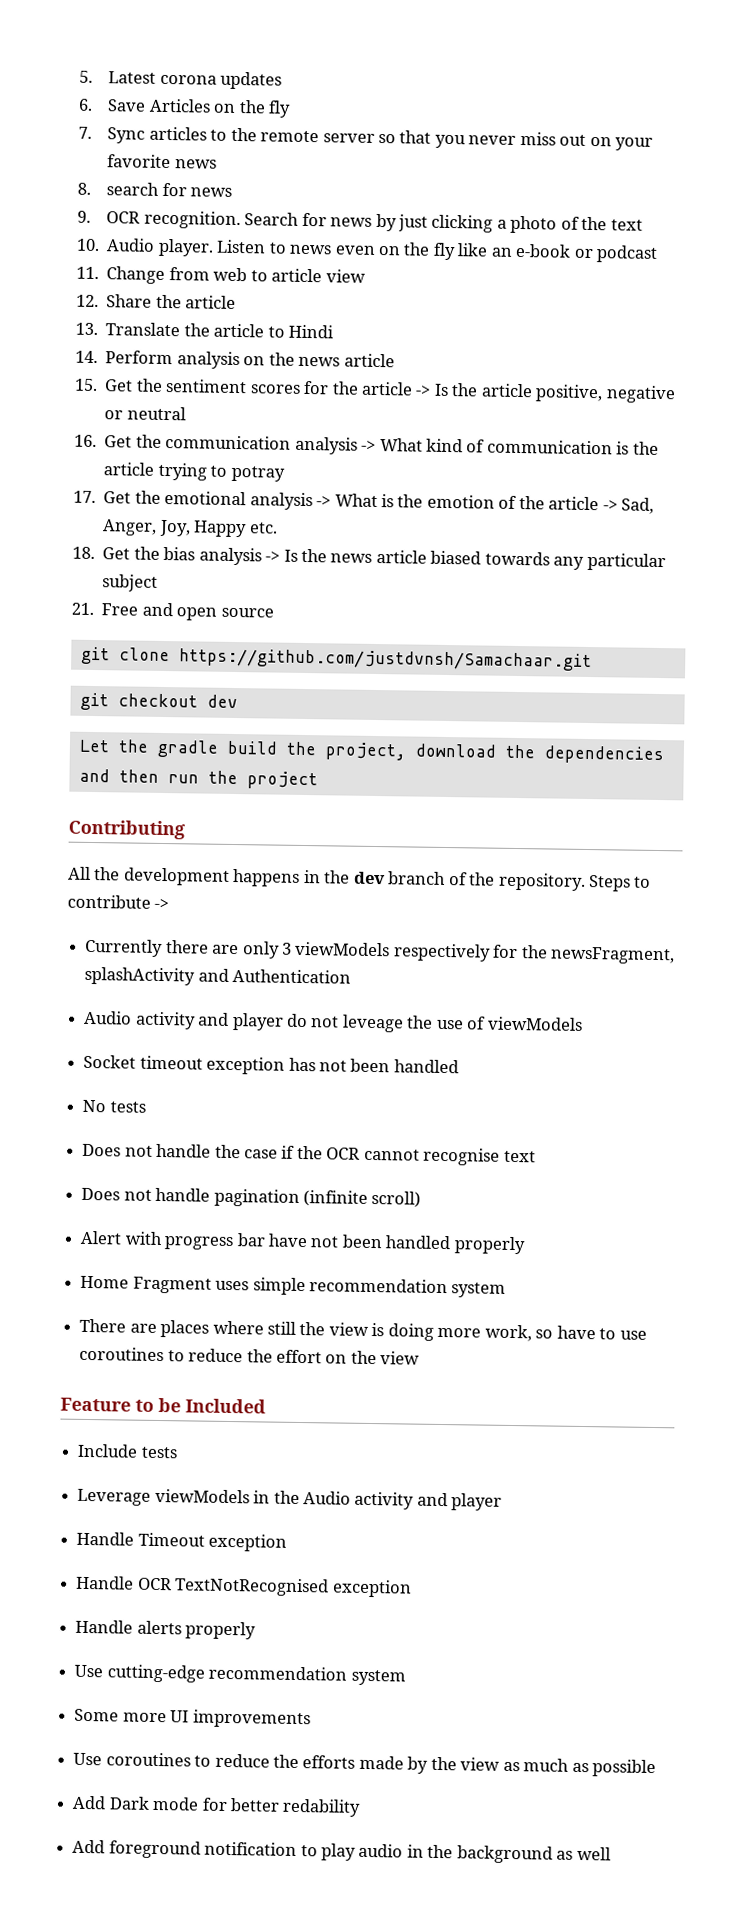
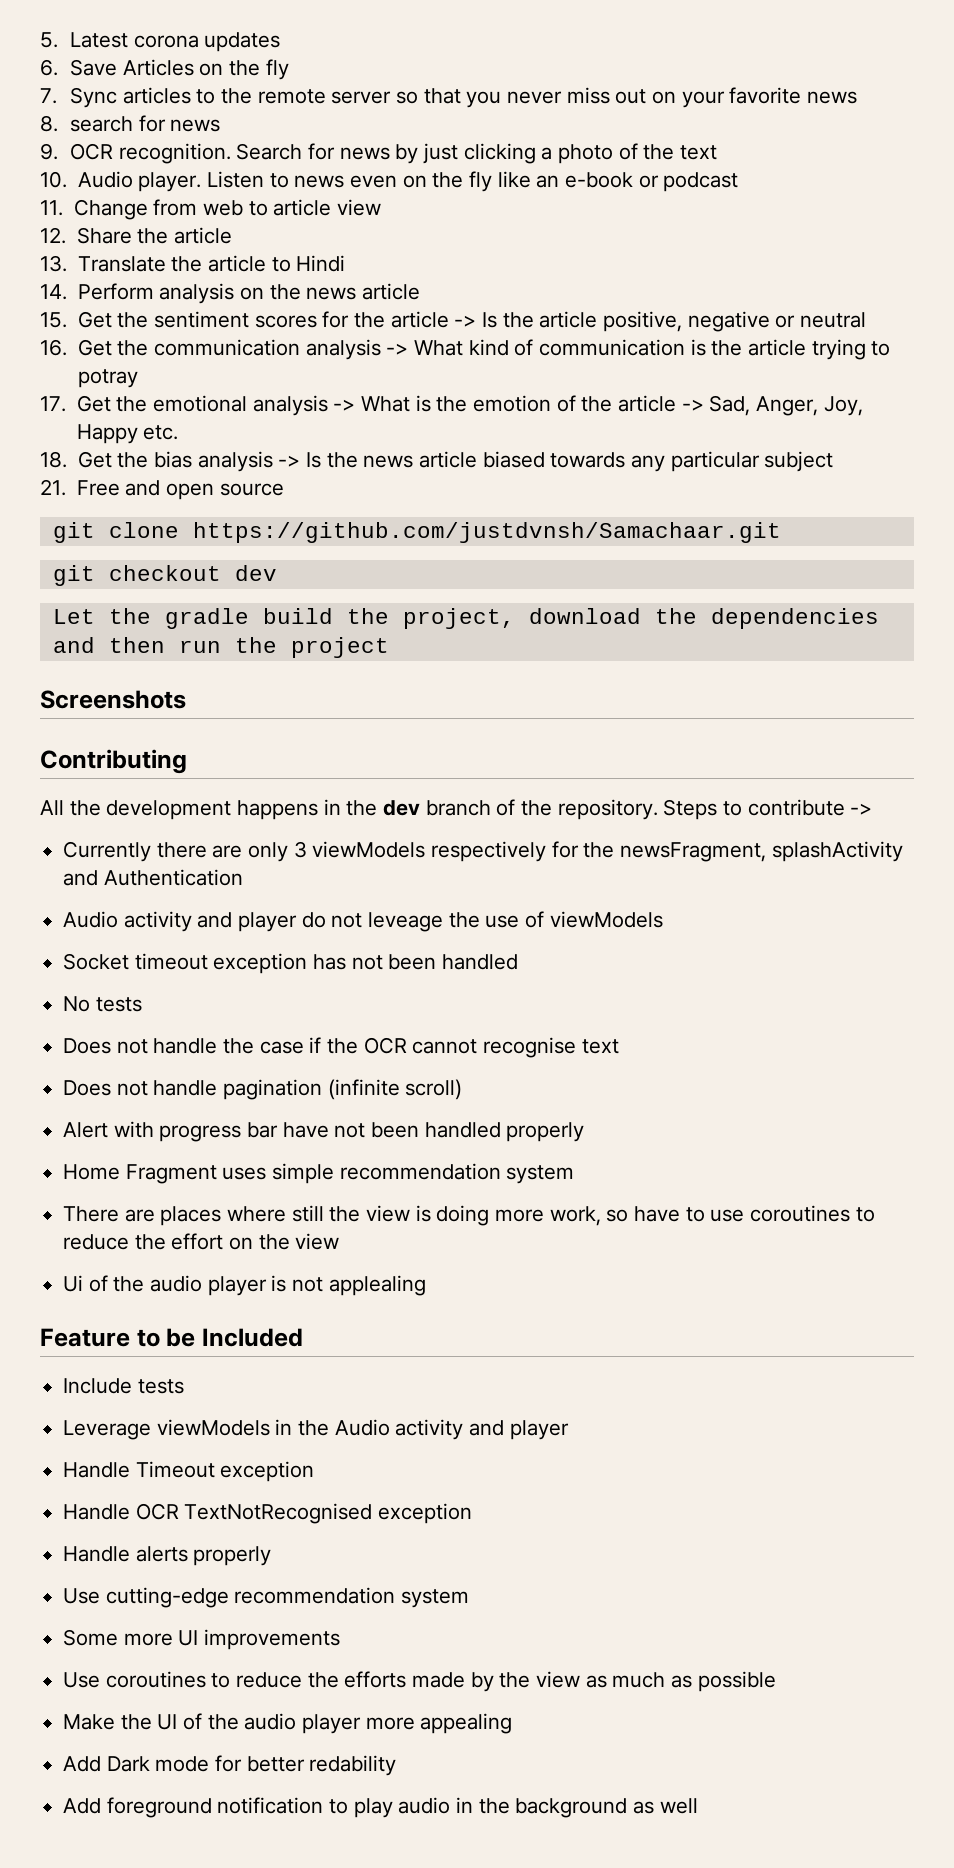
(318, 780) none -> [40,690,186,709] // Screenshots
(421, 1358) none -> [63,1275,426,1296] // Ui of the audio player is not applealing
(657, 1768) none -> [63,1713,513,1734] // Make the UI of the audio player more appealing

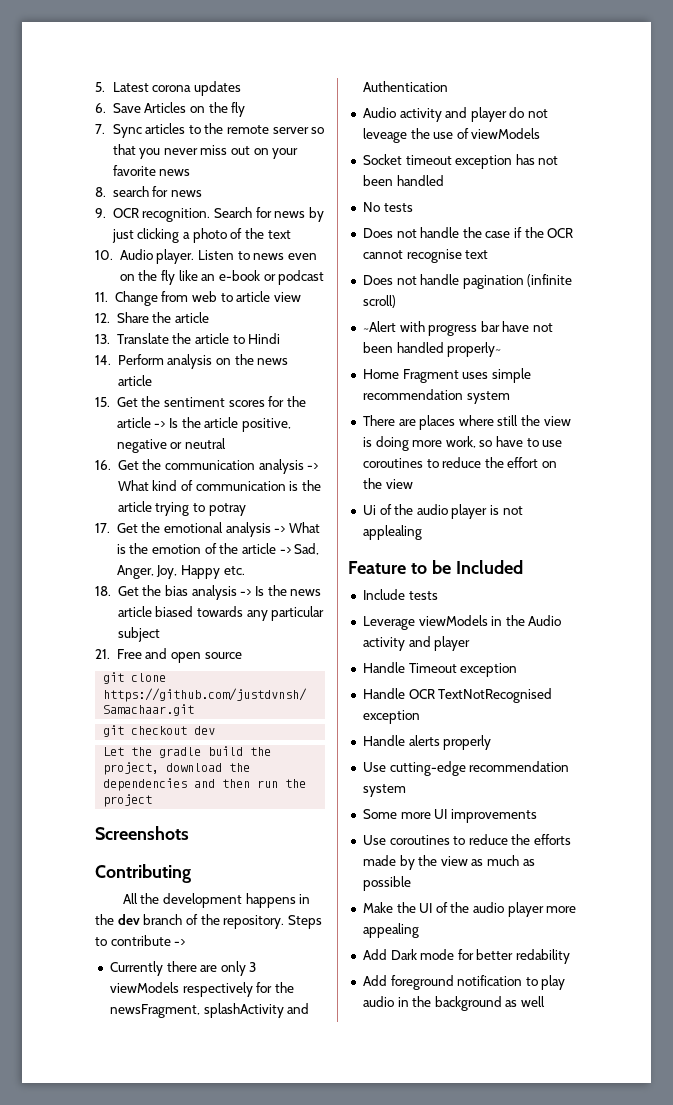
[63,1122,109,1138] Alert -> [362,321,396,332] ~Alert
[506,1122,585,1142] properly -> [447,342,502,357] properly~

